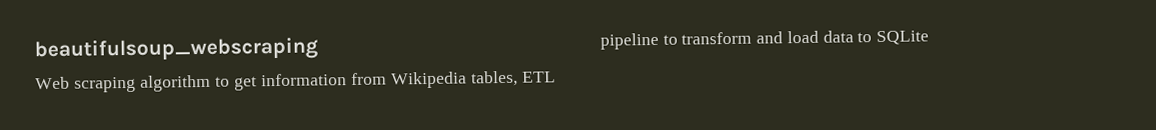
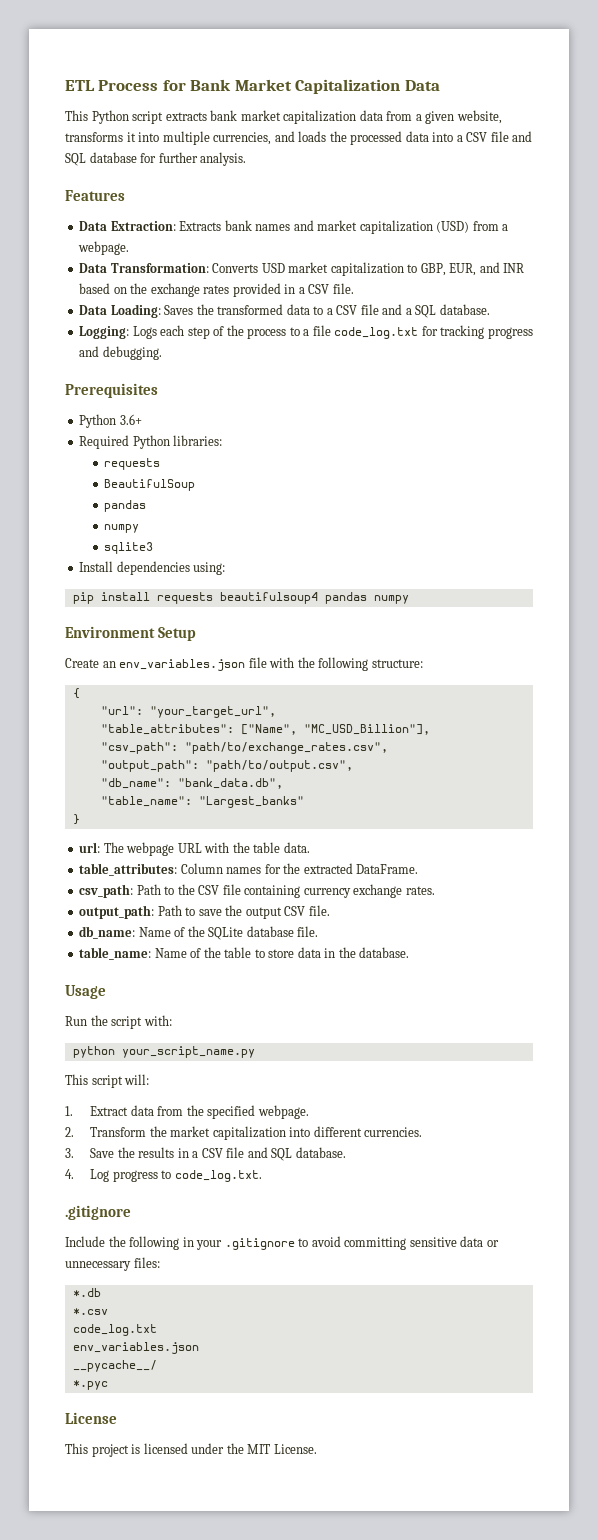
[34,37,318,63] [35,70,556,93] [600,30,930,50] beautifulsoup_webscraping // Web scraping algorithm to get information from Wikipedia tables, ETL pipeline to transform and load data to SQLite -> [65,79,440,94] [65,110,502,124] [65,131,533,145] [65,152,247,166] [65,190,125,201] [79,220,509,234] [78,241,130,255] [79,262,525,276] [79,283,354,297] [79,304,490,318] [79,325,533,339] [79,346,162,360] [65,383,158,398] [79,414,142,428] [79,435,223,449] [104,458,161,470] [104,479,196,491] [104,500,147,512] [104,524,140,533] [104,542,154,554] [79,561,226,575] [72,592,409,604] [65,626,197,641] [65,657,423,671] [72,688,80,699] [100,706,276,718] [100,724,430,735] [100,742,388,754] [100,760,353,772] [100,778,283,789] [100,796,304,808] [72,814,80,825] [79,842,310,856] [79,863,419,876] [79,884,435,898] [79,905,330,919] [79,926,319,940] [79,947,410,960] [65,985,106,999] [65,1015,172,1029] [72,1046,255,1058] [65,1074,150,1088] [65,1105,309,1119] [65,1126,423,1140] [65,1147,346,1161] [65,1169,262,1182] [65,1205,131,1220] [65,1236,499,1250] [65,1257,160,1271] [72,1288,101,1297] [72,1308,108,1315] [72,1324,157,1336] [72,1342,199,1354] [72,1360,157,1372] [72,1380,108,1390] [65,1412,117,1424] [65,1443,317,1457] ETL Process for Bank Market Capitalization Data // This Python script extracts bank market capitalization data from a given website, transforms it into multiple currencies, and loads the processed data into a CSV file and SQL database for further analysis. // Features // Data Extraction: Extracts bank names and market capitalization (USD) from a webpage. // Data Transformation: Converts USD market capitalization to GBP, EUR, and INR based on the exchange rates provided in a CSV file. // Data Loading: Saves the transformed data to a CSV file and a SQL database. // Logging: Logs each step of the process to a file code_log.txt for tracking progress and debugging. // Prerequisites // Python 3.6+ // Required Python libraries: // requests // BeautifulSoup // pandas // numpy // sqlite3 // Install dependencies using: // pip install requests beautifulsoup4 pandas numpy // Environment Setup // Create an env_variables.json file with the following structure: // { // "url": "your_target_url", // "table_attributes": ["Name", "MC_USD_Billion"], // "csv_path": "path/to/exchange_rates.csv", // "output_path": "path/to/output.csv", // "db_name": "bank_data.db", // "table_name": "Largest_banks" // } // url: The webpage URL with the table data. // table_attributes: Column names for the extracted DataFrame. // csv_path: Path to the CSV file containing currency exchange rates. // output_path: Path to save the output CSV file. // db_name: Name of the SQLite database file. // table_name: Name of the table to store data in the database. // Usage // Run the script with: // python your_script_name.py // This script will: // 1. Extract data from the specified webpage. // 2. Transform the market capitalization into different currencies. // 3. Save the results in a CSV file and SQL database. // 4. Log progress to code_log.txt. // .gitignore // Include the following in your .gitignore to avoid committing sensitive data or unnecessary files: // *.db // *.csv // code_log.txt // env_variables.json // __pycache__/ // *.pyc // License // This project is licensed under the MIT License.

